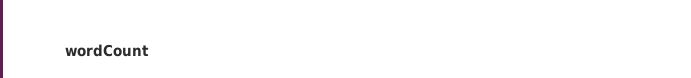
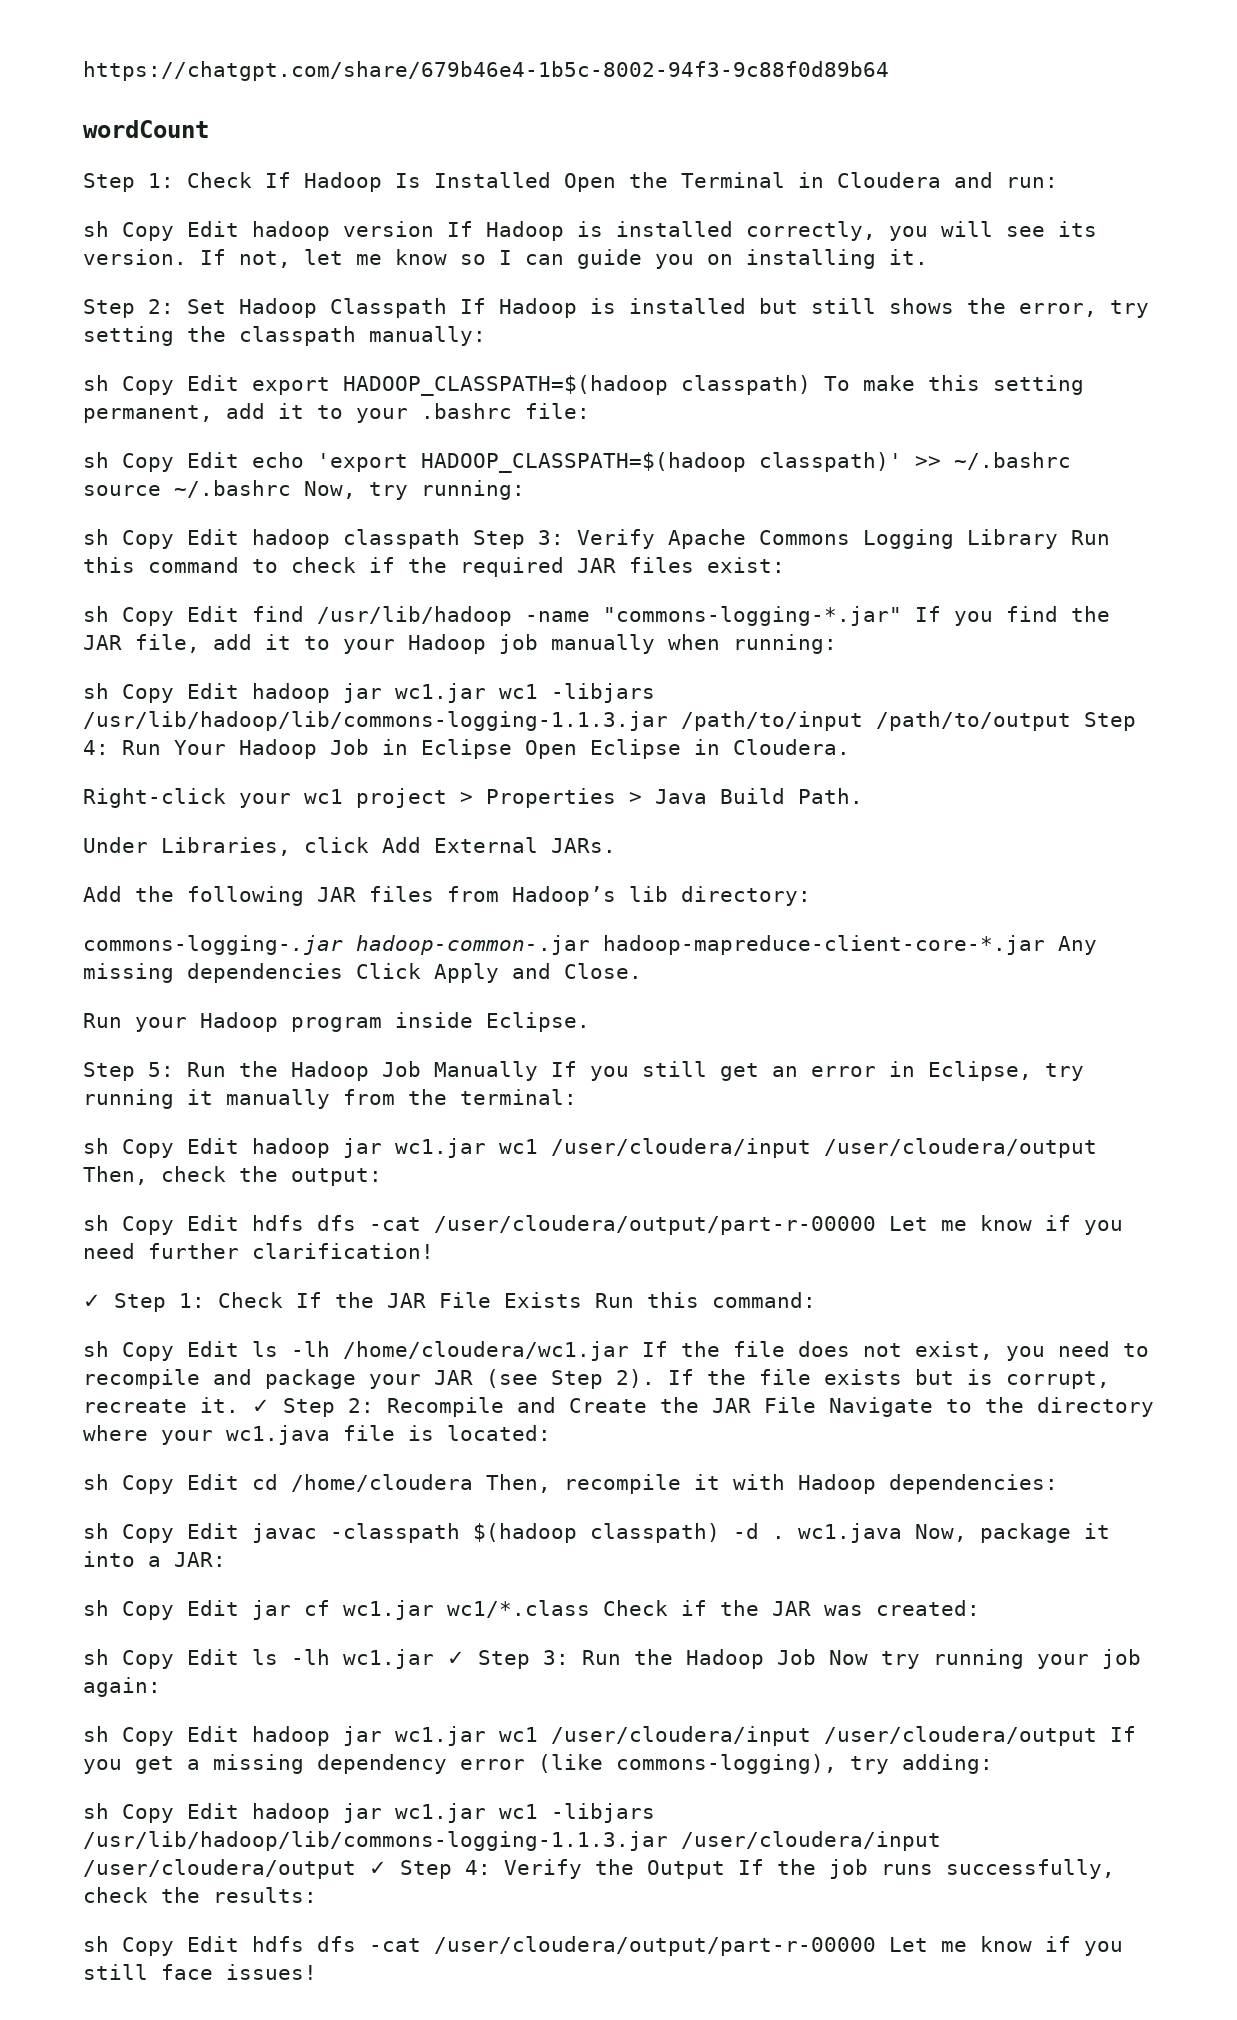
(65, 50) none -> [83,61,889,81] https://chatgpt.com/share/679b46e4-1b5c-8002-94f3-9c88f0d89b64 //
(149, 50) none -> [83,172,1058,192] [83,221,1097,241] [83,249,928,269] [83,298,1149,318] [83,326,486,346] [83,375,1084,396] [83,403,590,423] [83,452,1071,473] [83,480,525,500] [83,529,1110,549] [83,557,785,577] [83,606,1110,626] [83,634,837,654] [83,683,655,703] [83,711,1136,731] [83,739,850,759] [83,788,863,808] [83,837,616,856] [83,886,811,906] [83,935,1097,955] [83,963,642,983] [83,1012,590,1032] [83,1061,1084,1081] [83,1089,577,1109] [83,1138,1097,1158] [83,1166,382,1186] [83,1215,1123,1235] [83,1243,434,1259] [83,1292,816,1312] [83,1341,1149,1361] [83,1369,1110,1389] [83,1397,1154,1417] [83,1425,551,1445] [83,1474,1058,1494] [83,1523,1110,1543] [83,1551,226,1567] [83,1600,980,1620] [83,1649,1141,1669] [83,1677,161,1697] [83,1726,1136,1746] [83,1754,993,1774] [83,1803,655,1823] [83,1831,941,1851] [83,1859,1115,1879] [83,1887,317,1903] [83,1936,1123,1956] [83,1964,317,1980] // Step 1: Check If Hadoop Is Installed Open the Terminal in Cloudera and run: // sh Copy Edit hadoop version If Hadoop is installed correctly, you will see its version. If not, let me know so I can guide you on installing it. // Step 2: Set Hadoop Classpath If Hadoop is installed but still shows the error, try setting the classpath manually: // sh Copy Edit export HADOOP_CLASSPATH=$(hadoop classpath) To make this setting permanent, add it to your .bashrc file: // sh Copy Edit echo 'export HADOOP_CLASSPATH=$(hadoop classpath)' >> ~/.bashrc source ~/.bashrc Now, try running: // sh Copy Edit hadoop classpath Step 3: Verify Apache Commons Logging Library Run this command to check if the required JAR files exist: // sh Copy Edit find /usr/lib/hadoop -name "commons-logging-*.jar" If you find the JAR file, add it to your Hadoop job manually when running: // sh Copy Edit hadoop jar wc1.jar wc1 -libjars /usr/lib/hadoop/lib/commons-logging-1.1.3.jar /path/to/input /path/to/output Step 4: Run Your Hadoop Job in Eclipse Open Eclipse in Cloudera. // Right-click your wc1 project > Properties > Java Build Path. // Under Libraries, click Add External JARs. // Add the following JAR files from Hadoop’s lib directory: // commons-logging-.jar hadoop-common-.jar hadoop-mapreduce-client-core-*.jar Any missing dependencies Click Apply and Close. // Run your Hadoop program inside Eclipse. // Step 5: Run the Hadoop Job Manually If you still get an error in Eclipse, try running it manually from the terminal: // sh Copy Edit hadoop jar wc1.jar wc1 /user/cloudera/input /user/cloudera/output Then, check the output: // sh Copy Edit hdfs dfs -cat /user/cloudera/output/part-r-00000 Let me know if you need further clarification! // ✓ Step 1: Check If the JAR File Exists Run this command: // sh Copy Edit ls -lh /home/cloudera/wc1.jar If the file does not exist, you need to recompile and package your JAR (see Step 2). If the file exists but is corrupt, recreate it. ✓ Step 2: Recompile and Create the JAR File Navigate to the directory where your wc1.java file is located: // sh Copy Edit cd /home/cloudera Then, recompile it with Hadoop dependencies: // sh Copy Edit javac -classpath $(hadoop classpath) -d . wc1.java Now, package it into a JAR: // sh Copy Edit jar cf wc1.jar wc1/*.class Check if the JAR was created: // sh Copy Edit ls -lh wc1.jar ✓ Step 3: Run the Hadoop Job Now try running your job again: // sh Copy Edit hadoop jar wc1.jar wc1 /user/cloudera/input /user/cloudera/output If you get a missing dependency error (like commons-logging), try adding: // sh Copy Edit hadoop jar wc1.jar wc1 -libjars /usr/lib/hadoop/lib/commons-logging-1.1.3.jar /user/cloudera/input /user/cloudera/output ✓ Step 4: Verify the Output If the job runs successfully, check the results: // sh Copy Edit hdfs dfs -cat /user/cloudera/output/part-r-00000 Let me know if you still face issues!

